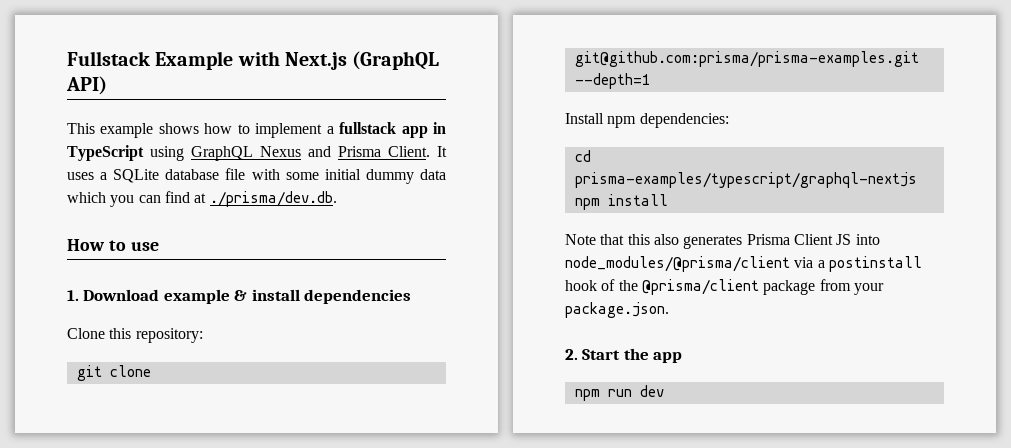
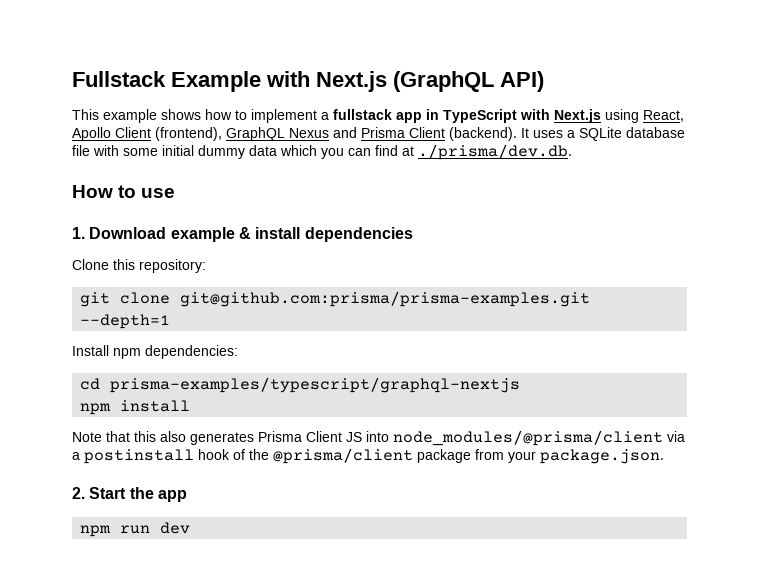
[150,146,184,161] using -> [520,109,684,123] [72,127,222,141] with Next.js using React, Apollo Client (frontend),
[388,146,430,157] Client. -> [409,127,517,141] Client (backend).

